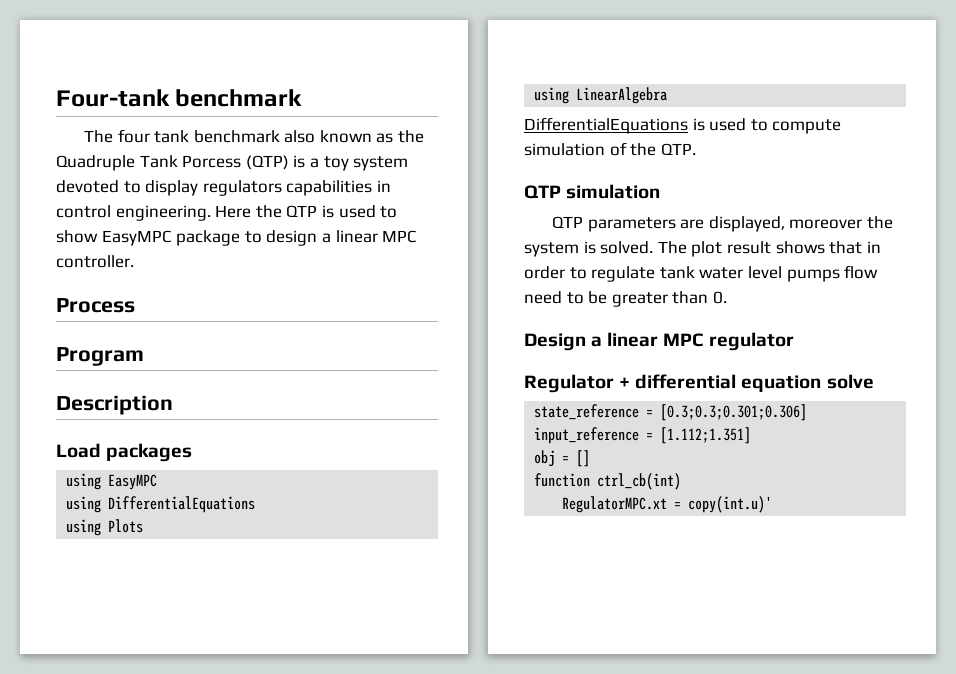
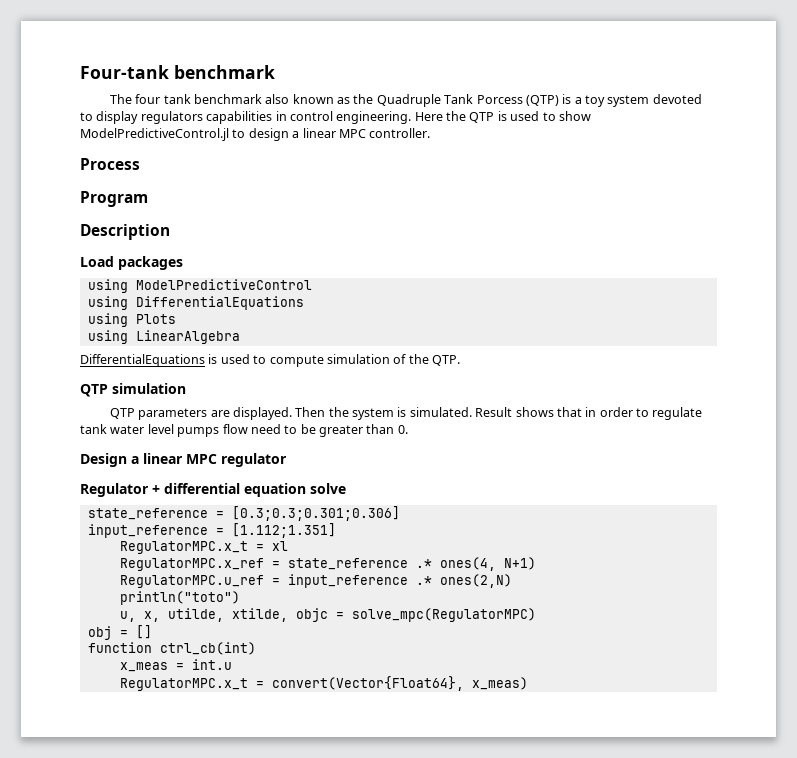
[101,230,241,246] EasyMPC package -> [80,128,229,141] ModelPredictiveControl.jl
[108,474,158,490] EasyMPC -> [135,279,312,290] ModelPredictiveControl
[708,216,863,232] displayed, moreover -> [232,407,326,420] displayed. Then
[600,241,771,257] solved. The plot result -> [409,407,513,417] simulated. Result
(752, 435) none -> [119,541,288,554] [119,557,536,571] [119,574,512,588] [119,591,240,605] [119,608,536,622] // RegulatorMPC.x_t = xl // RegulatorMPC.x_ref = state_reference .* ones(4, N+1) // RegulatorMPC.u_ref = input_reference .* ones(2,N) // println("toto") // u, x, utilde, xtilde, objc = solve_mpc(RegulatorMPC)
[562,496,773,513] RegulatorMPC.xt = copy(int.u)' -> [119,659,232,672] [119,676,528,691] x_meas = int.u // RegulatorMPC.x_t = convert(Vector{Float64}, x_meas)

